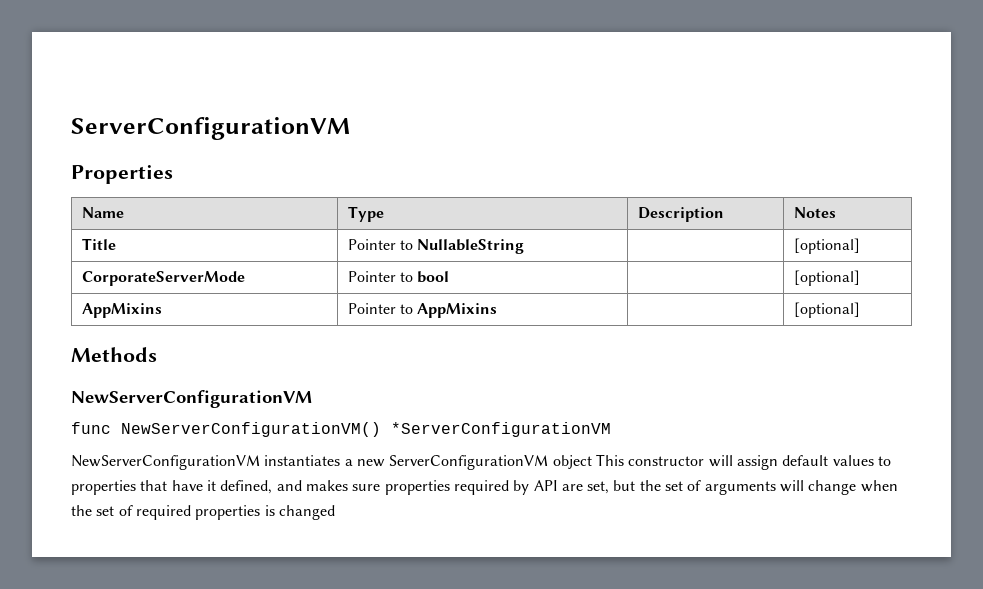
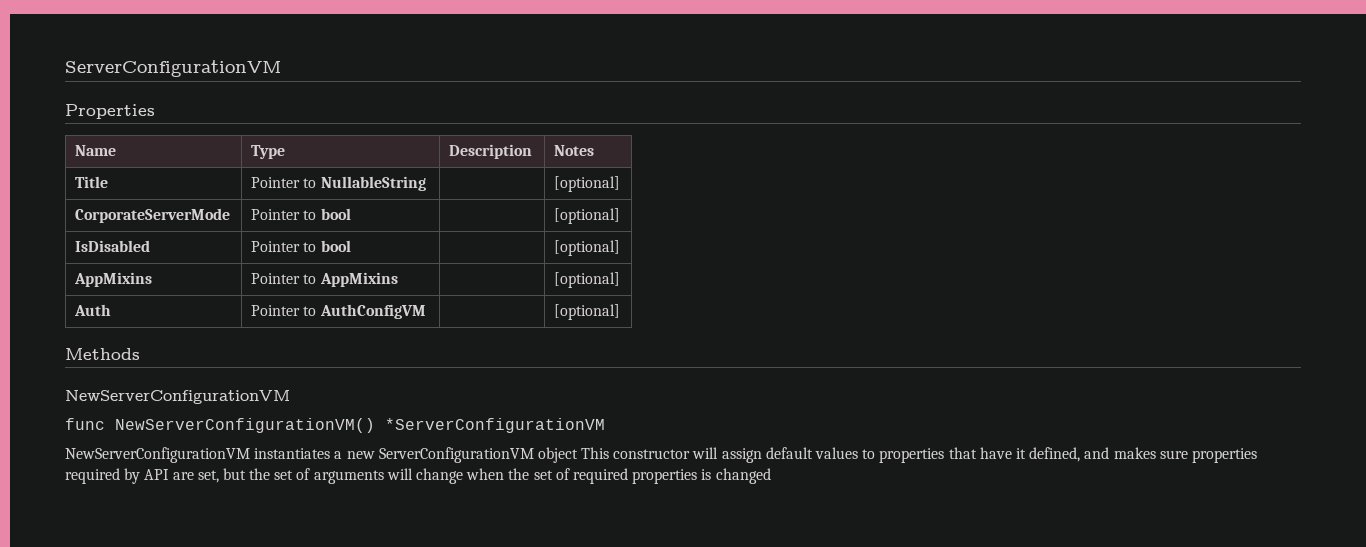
(860, 278) none -> [75,240,151,252] [251,240,351,252] [554,240,621,256] // IsDisabled | Pointer to bool | | [optional]
(860, 310) none -> [74,304,112,316] [251,304,426,319] [554,304,621,320] // Auth | Pointer to AuthConfigVM | | [optional]

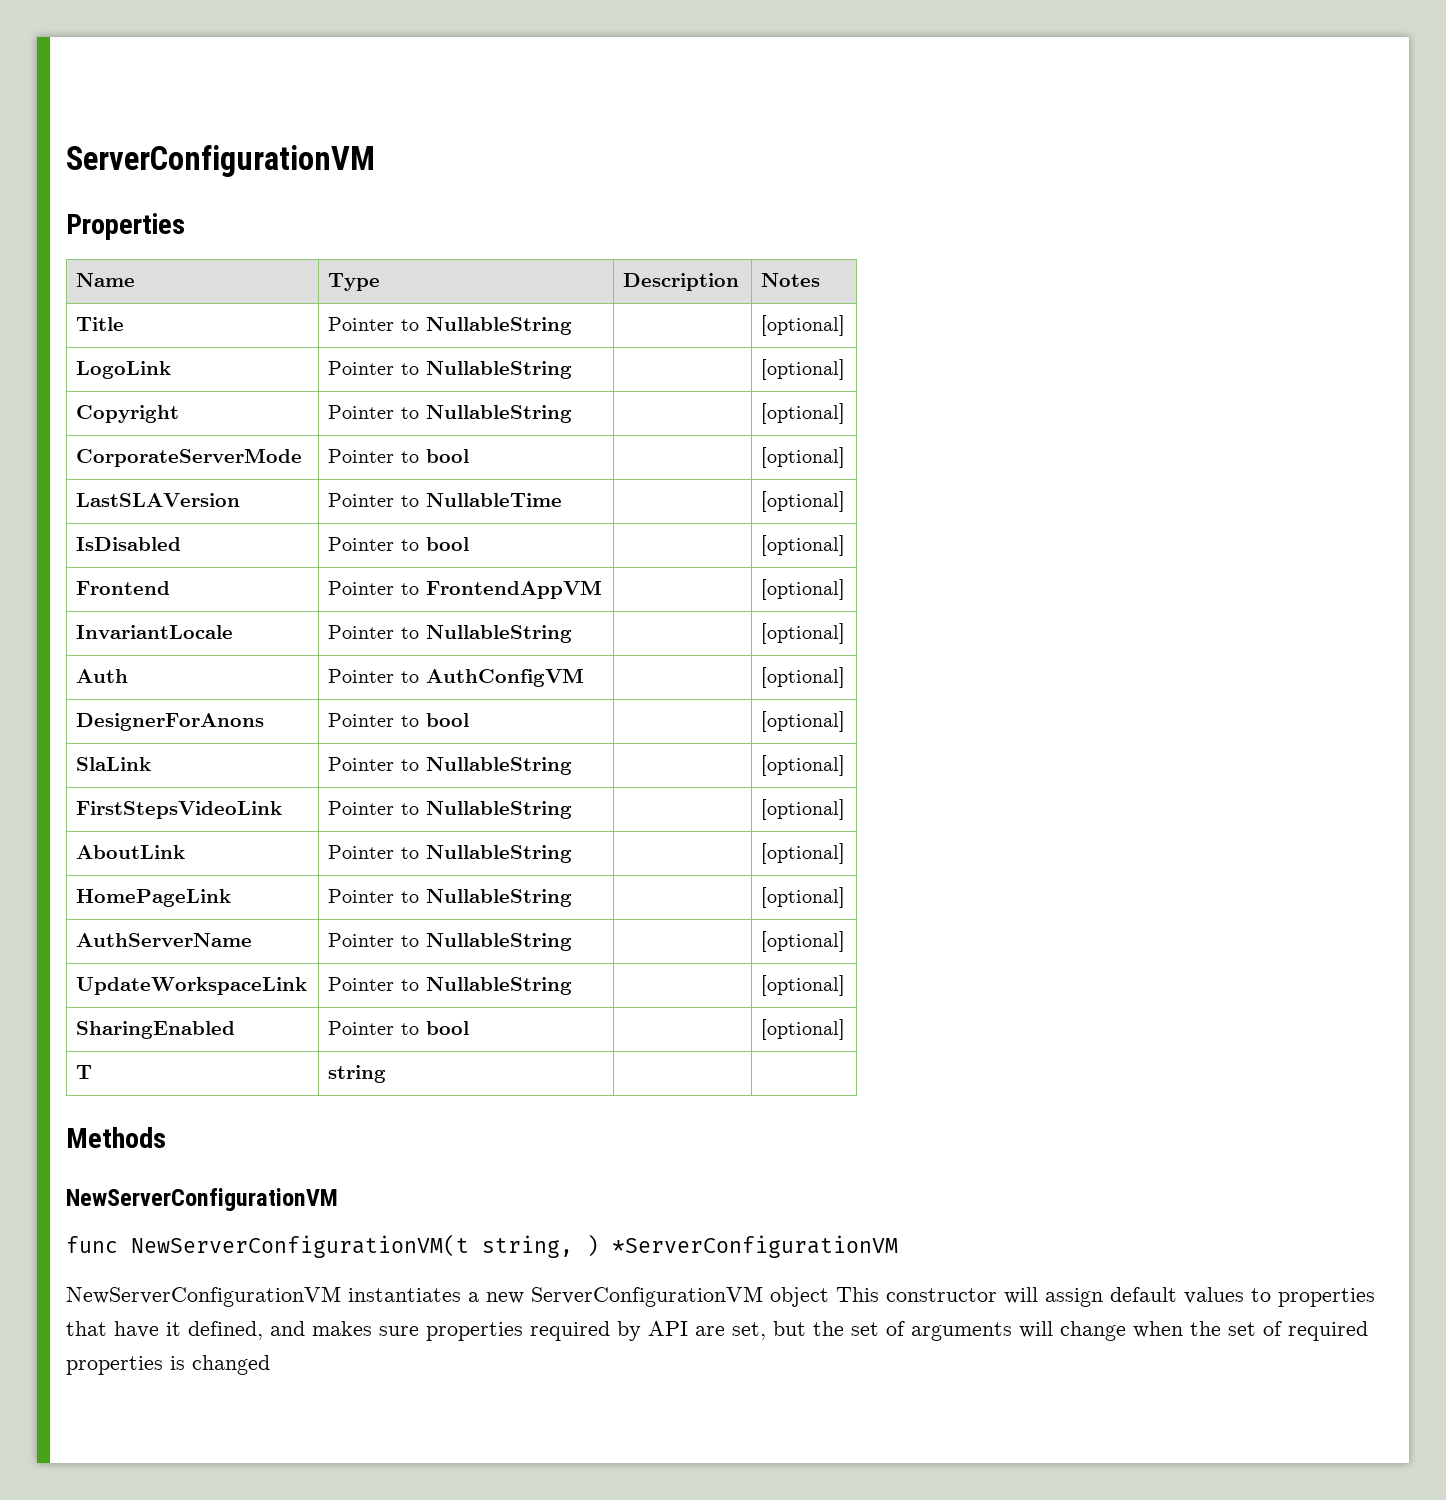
(621, 184) none -> [76,361,172,379] [328,361,573,379] [761,359,846,380] [76,405,180,423] [328,405,573,423] [761,403,846,424] // LogoLink | Pointer to NullableString | | [optional] // Copyright | Pointer to NullableString | | [optional]
(621, 216) none -> [76,493,241,507] [328,493,563,507] [761,491,846,512] // LastSLAVersion | Pointer to NullableTime | | [optional]
[74,272,153,287] [251,272,398,287] AppMixins | Pointer to AppMixins -> [76,581,171,595] [328,580,603,599] [761,579,846,600] [76,625,234,639] [328,625,573,643] Frontend | Pointer to FrontendAppVM | | [optional] // InvariantLocale | Pointer to NullableString
(621, 312) none -> [76,713,265,731] [328,713,470,727] [761,711,846,732] [76,757,152,771] [328,757,573,775] [761,755,846,776] [76,801,283,819] [328,801,573,819] [761,799,846,820] [76,845,186,859] [328,845,573,863] [761,843,846,864] [76,889,232,907] [328,889,573,907] [761,887,846,908] [76,933,253,947] [328,933,573,951] [761,931,846,952] [76,977,308,995] [328,977,573,995] [761,975,846,996] [76,1021,236,1039] [328,1021,470,1035] [761,1019,846,1040] [76,1065,93,1079] [328,1065,387,1083] // DesignerForAnons | Pointer to bool | | [optional] // SlaLink | Pointer to NullableString | | [optional] // FirstStepsVideoLink | Pointer to NullableString | | [optional] // AboutLink | Pointer to NullableString | | [optional] // HomePageLink | Pointer to NullableString | | [optional] // AuthServerName | Pointer to NullableString | | [optional] // UpdateWorkspaceLink | Pointer to NullableString | | [optional] // SharingEnabled | Pointer to bool | | [optional] // T | string | |
[115,418,375,433] NewServerConfigurationVM() -> [131,1234,599,1258] NewServerConfigurationVM(t string, )

